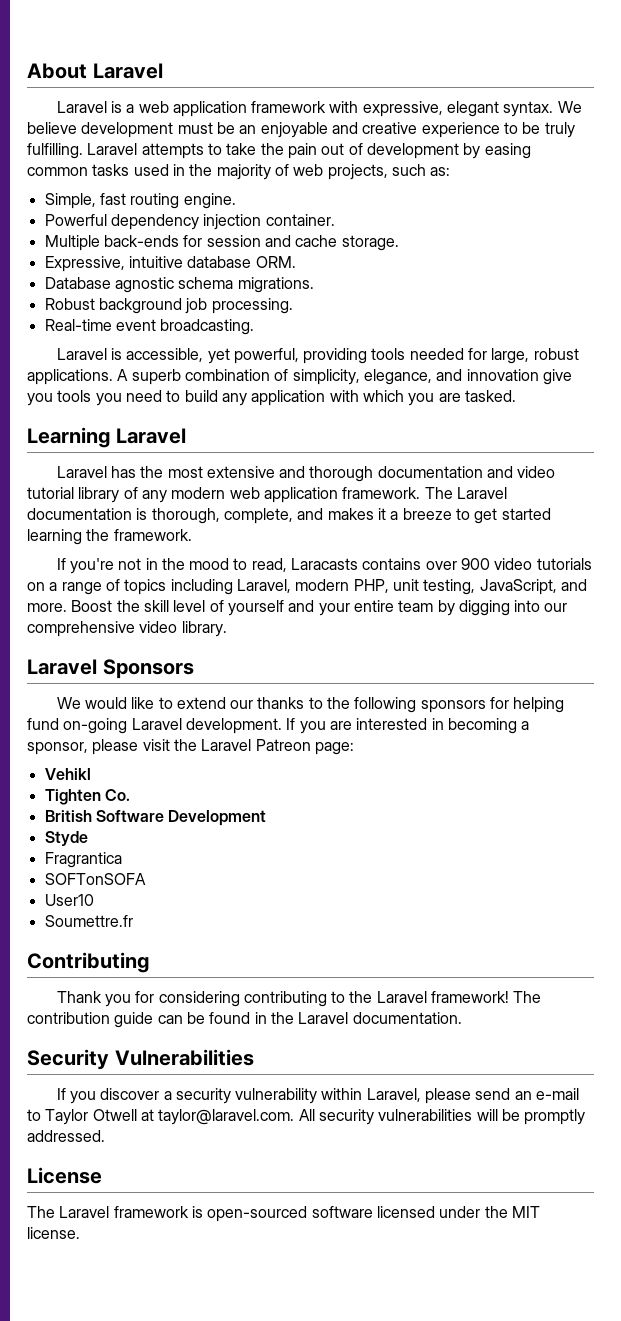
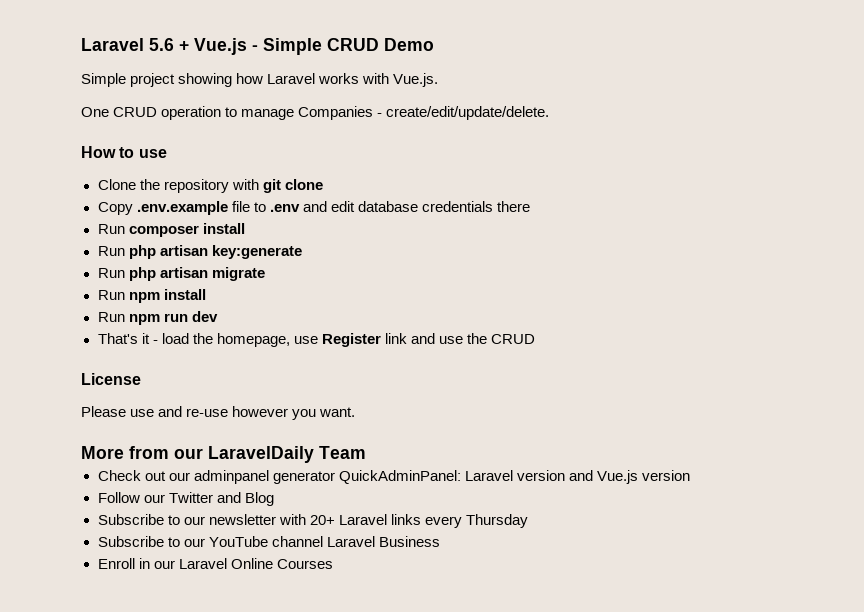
[27,63,163,79] [56,101,582,117] [27,122,575,138] [27,143,531,159] [27,164,451,180] [44,193,236,209] [44,214,335,230] [44,235,399,251] [44,256,296,272] [44,277,314,293] [44,298,293,314] [44,319,255,335] [56,348,579,364] [27,369,572,385] [27,390,516,406] [27,427,186,448] [56,466,556,482] [27,487,507,503] [27,508,551,524] [27,529,192,545] [56,558,592,574] [27,579,587,595] [27,600,568,616] [27,621,227,637] [27,659,194,679] [56,697,565,713] [27,718,530,734] [27,739,354,755] [44,768,91,780] [44,789,130,805] [44,810,267,826] [44,831,88,846] [44,852,122,868] [44,873,146,885] [44,894,94,906] [44,915,133,927] [27,952,149,973] [56,991,542,1007] [27,1012,462,1028] [27,1049,254,1070] [56,1088,580,1104] [27,1109,586,1125] [27,1130,105,1142] [27,1167,102,1184] [27,1206,540,1222] [27,1227,80,1239] About Laravel // Laravel is a web application framework with expressive, elegant syntax. We believe development must be an enjoyable and creative experience to be truly fulfilling. Laravel attempts to take the pain out of development by easing common tasks used in the majority of web projects, such as: // Simple, fast routing engine. // Powerful dependency injection container. // Multiple back-ends for session and cache storage. // Expressive, intuitive database ORM. // Database agnostic schema migrations. // Robust background job processing. // Real-time event broadcasting. // Laravel is accessible, yet powerful, providing tools needed for large, robust applications. A superb combination of simplicity, elegance, and innovation give you tools you need to build any application with which you are tasked. // Learning Laravel // Laravel has the most extensive and thorough documentation and video tutorial library of any modern web application framework. The Laravel documentation is thorough, complete, and makes it a breeze to get started learning the framework. // If you're not in the mood to read, Laracasts contains over 900 video tutorials on a range of topics including Laravel, modern PHP, unit testing, JavaScript, and more. Boost the skill level of yourself and your entire team by digging into our comprehensive video library. // Laravel Sponsors // We would like to extend our thanks to the following sponsors for helping fund on-going Laravel development. If you are interested in becoming a sponsor, please visit the Laravel Patreon page: // Vehikl // Tighten Co. // British Software Development // Styde // Fragrantica // SOFTonSOFA // User10 // Soumettre.fr // Contributing // Thank you for considering contributing to the Laravel framework! The contribution guide can be found in the Laravel documentation. // Security Vulnerabilities // If you discover a security vulnerability within Laravel, please send an e-mail to Taylor Otwell at taylor@laravel.com. All security vulnerabilities will be promptly addressed. // License // The Laravel framework is open-sourced software licensed under the MIT license. -> [81,38,434,55] [81,73,439,87] [81,106,550,120] [81,146,167,158] [97,179,323,193] [97,201,530,215] [97,223,245,237] [97,245,302,259] [97,267,265,281] [97,289,206,303] [97,311,218,325] [97,333,536,347] [81,373,141,385] [81,406,356,420] [81,446,366,463] [97,470,690,484] [97,492,274,506] [97,514,528,528] [97,536,440,547] [97,558,333,569] Laravel 5.6 + Vue.js - Simple CRUD Demo // Simple project showing how Laravel works with Vue.js. // One CRUD operation to manage Companies - create/edit/update/delete. // How to use // Clone the repository with git clone // Copy .env.example file to .env and edit database credentials there // Run composer install // Run php artisan key:generate // Run php artisan migrate // Run npm install // Run npm run dev // That's it - load the homepage, use Register link and use the CRUD // License // Please use and re-use however you want. // More from our LaravelDaily Team // Check out our adminpanel generator QuickAdminPanel: Laravel version and Vue.js version // Follow our Twitter and Blog // Subscribe to our newsletter with 20+ Laravel links every Thursday // Subscribe to our YouTube channel Laravel Business // Enroll in our Laravel Online Courses

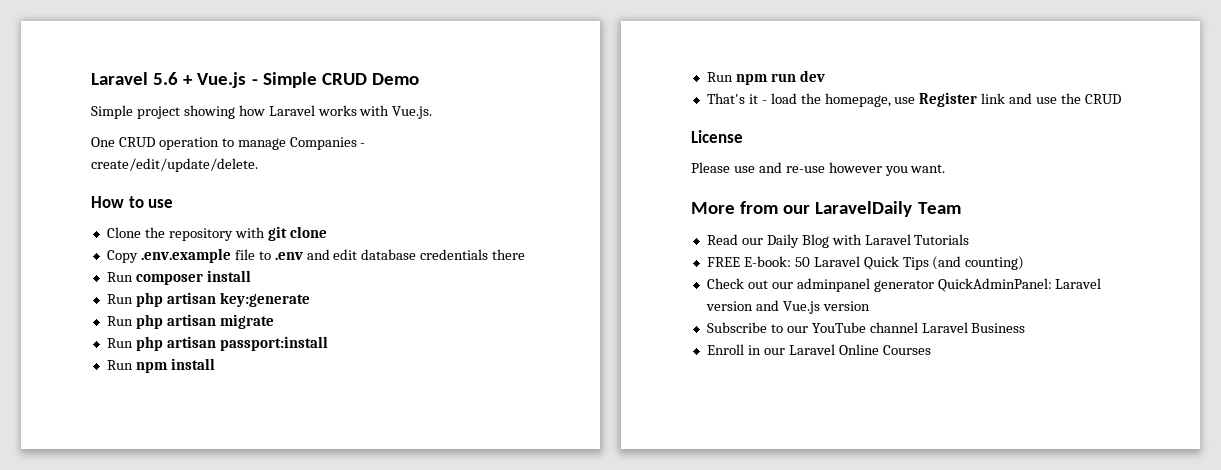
(265, 274) none -> [106,336,328,351] // Run php artisan passport:install
(366, 452) none -> [706,234,970,248] [706,256,1025,270] // Read our Daily Blog with Laravel Tutorials // FREE E-book: 50 Laravel Quick Tips (and counting)
[97,492,274,506] [97,514,528,528] // Follow our Twitter and Blog // Subscribe to our newsletter with 20+ Laravel links every Thursday -> (870, 306) none

